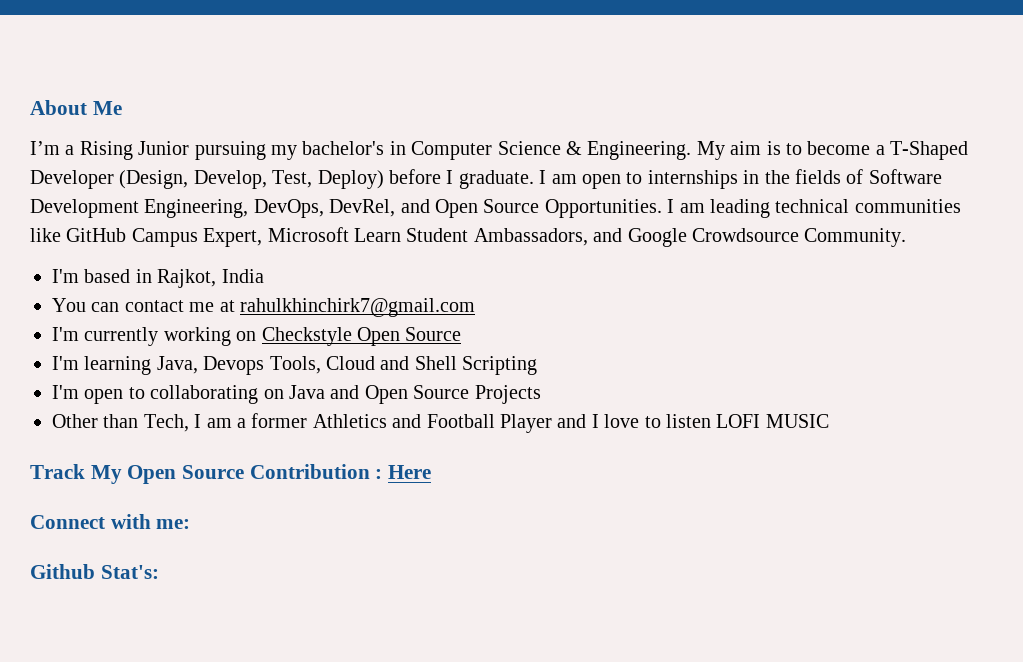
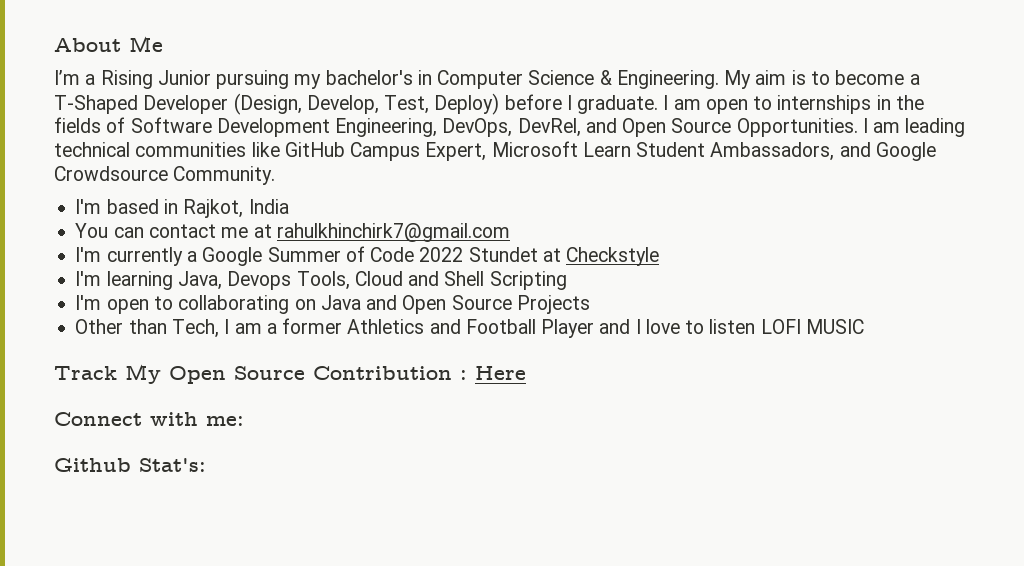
[163,327,257,346] working on -> [186,246,561,266] a Google Summer of Code 2022 Stundet at
[357,327,462,346] Open Source -> (660, 256) none

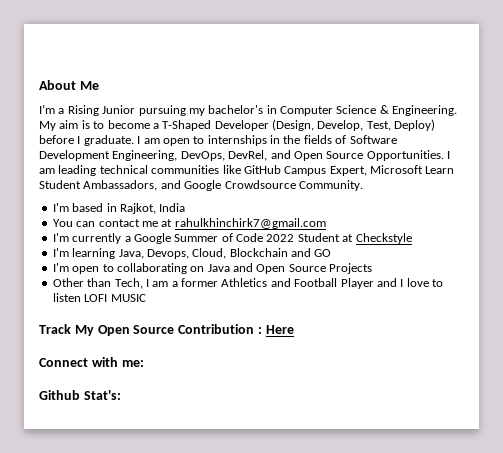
[468,247,538,262] Stundet -> [297,233,340,242] Student
[227,271,567,290] Devops Tools, Cloud and Shell Scripting -> [146,248,332,259] Devops, Cloud, Blockchain and GO

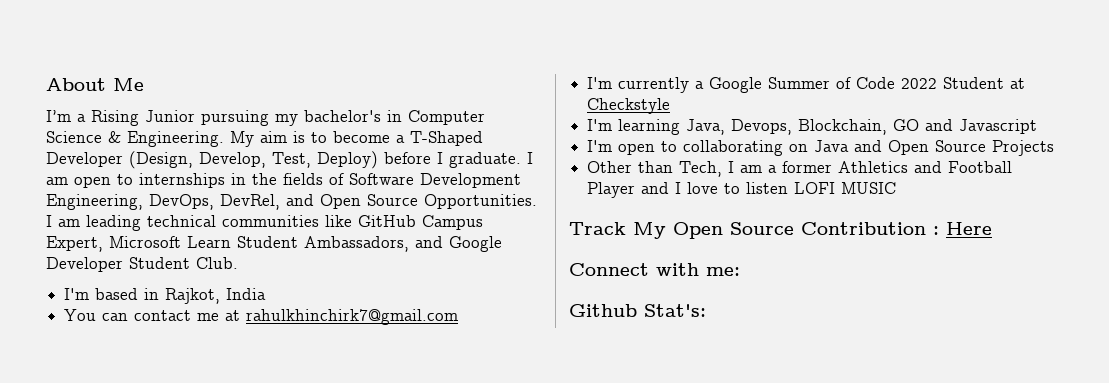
[224,180,363,191] Crowdsource Community. -> [46,257,238,272] Developer Student Club.
[192,248,332,259] Cloud, Blockchain and GO -> [798,119,1038,135] Blockchain, GO and Javascript

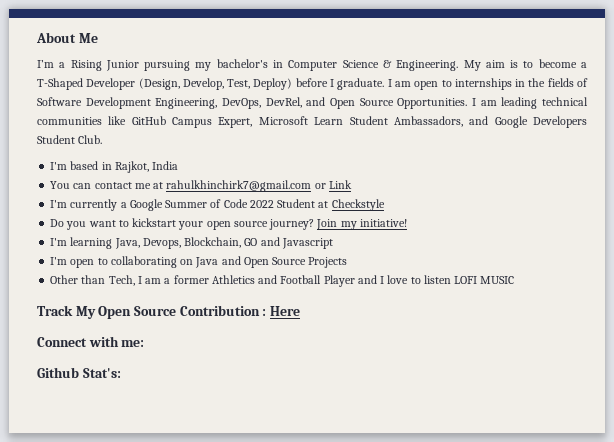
[46,257,123,272] Developer -> [533,116,588,128] Developers
(459, 317) none -> [314,180,352,189] or Link
(671, 106) none -> [50,218,407,230] // Do you want to kickstart your open source journey? Join my initiative!

